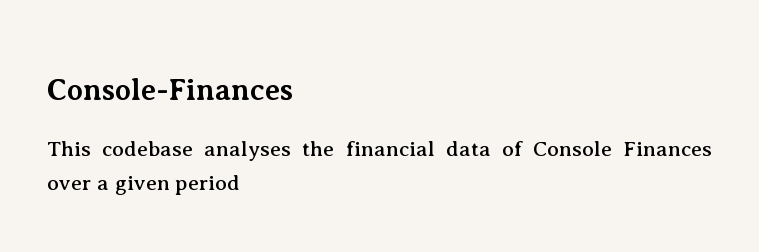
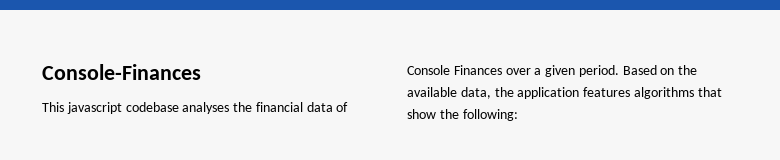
(91, 148) none -> [66,102,122,114] javascript
[175,175,241,195] period -> [578,65,698,77] [407,87,722,99] [407,109,518,121] period. Based on the available data, the application features algorithms that show the following:

